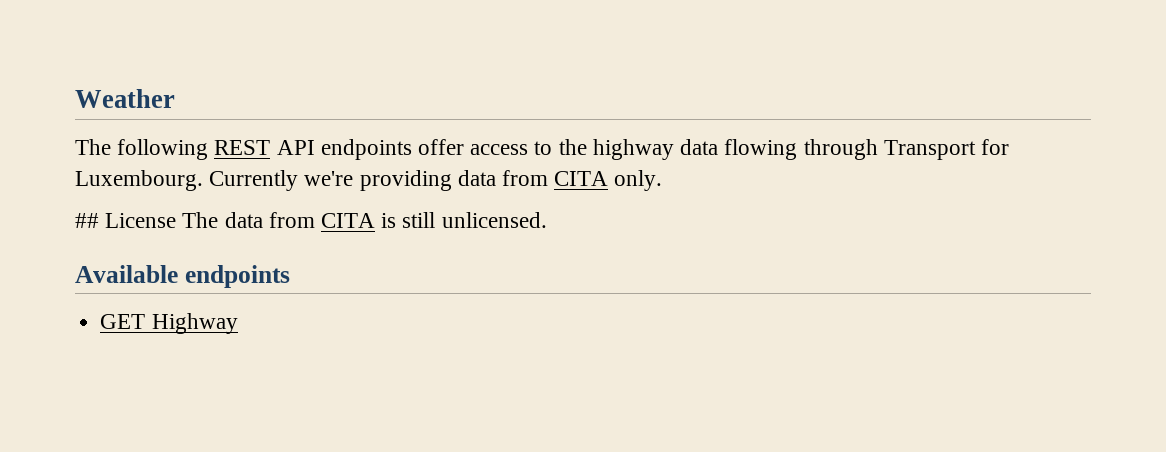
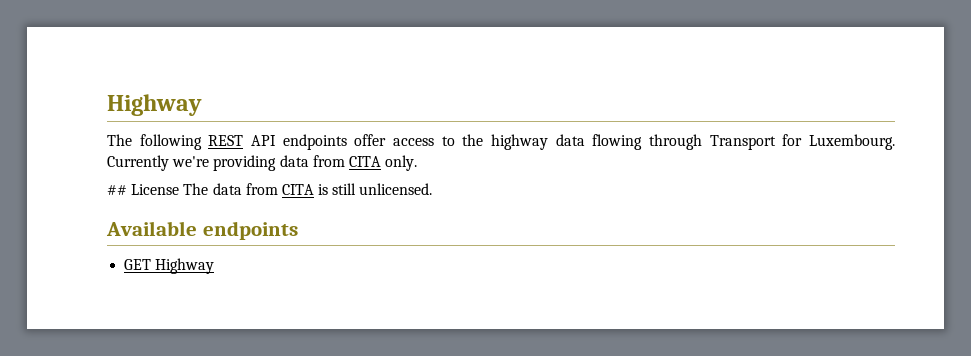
[75,89,175,108] Weather -> [107,94,202,116] Highway

